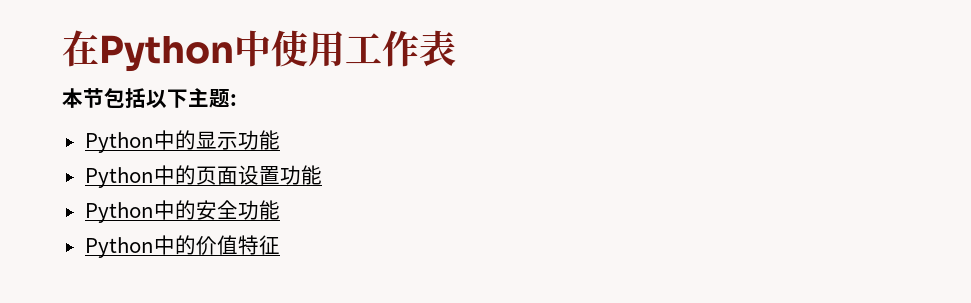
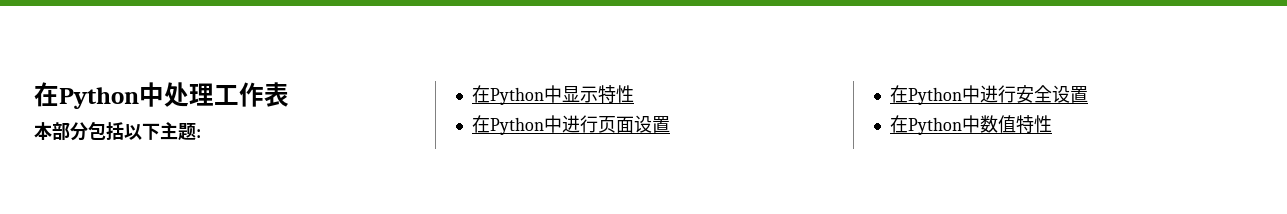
[62,30,345,72] 在Python中使用 -> [34,82,214,109] 在Python中处理
[83,88,104,108] 节 -> [52,122,88,141] 部分
[84,130,280,153] [84,165,322,188] [84,200,280,223] [84,235,280,258] Python中的显示功能 // Python中的页面设置功能 // Python中的安全功能 // Python中的价值特征 -> [471,85,634,105] [471,115,670,135] [889,85,1088,105] [889,115,1052,135] 在Python中显示特性 // 在Python中进行页面设置 // 在Python中进行安全设置 // 在Python中数值特性

